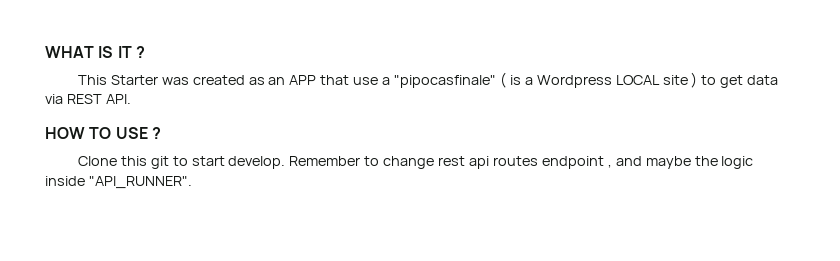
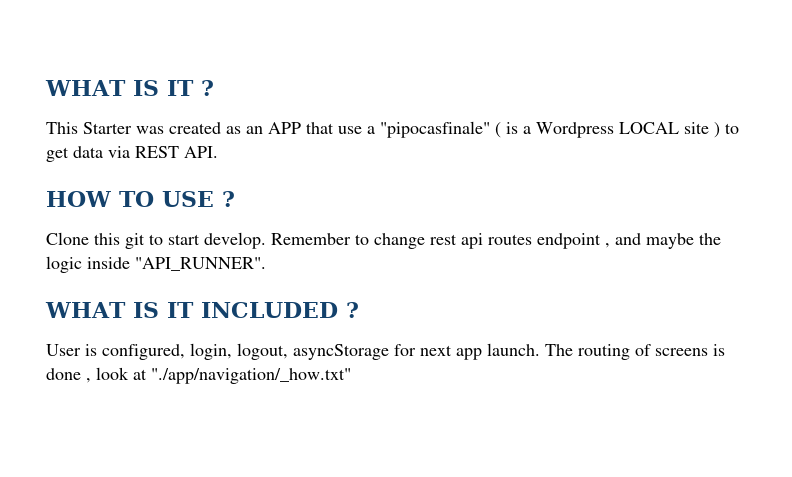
(192, 182) none -> [45,302,359,318] [46,343,725,360] [46,367,351,384] // WHAT IS IT INCLUDED ? // User is configured, login, logout, asyncStorage for next app launch. The routing of screens is done , look at "./app/navigation/_how.txt"

